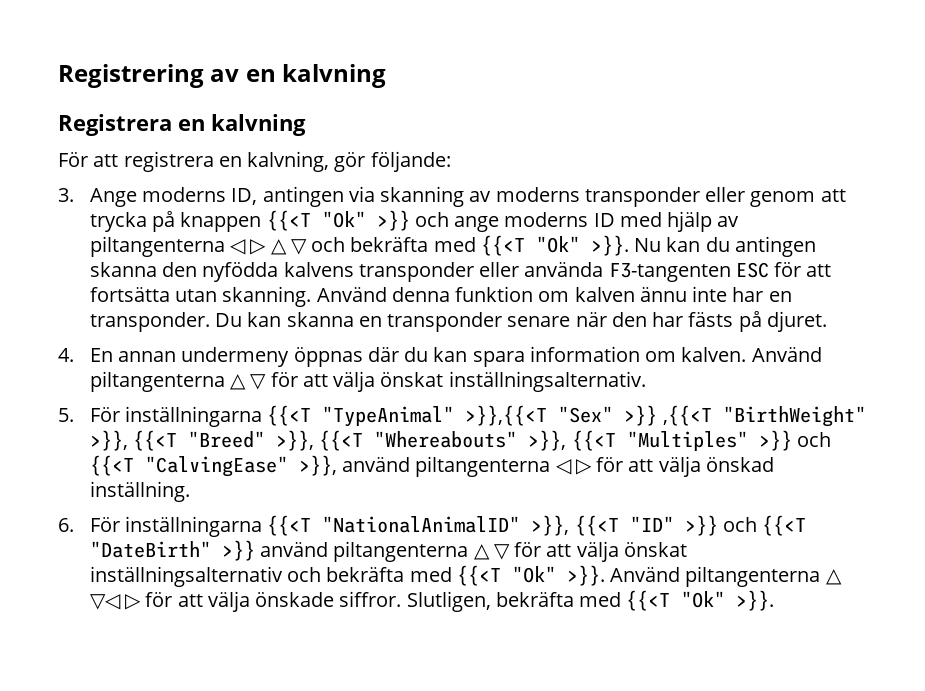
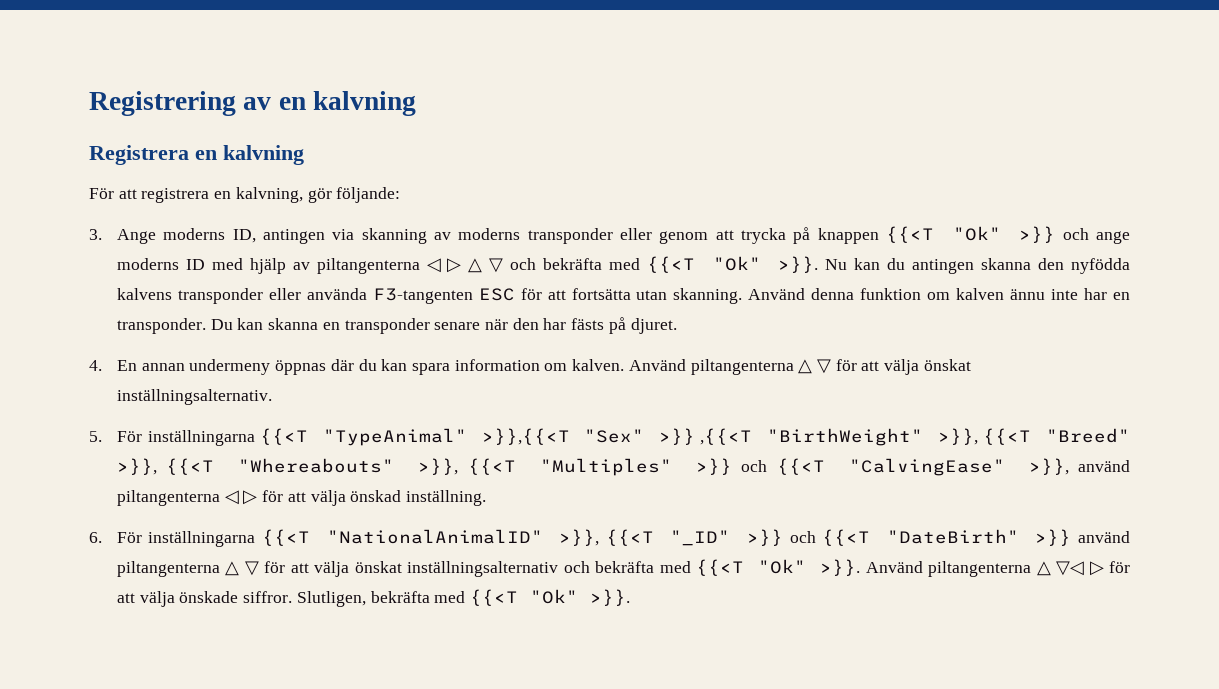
[629,516,674,532] "ID" -> [670,530,731,546] "_ID"

